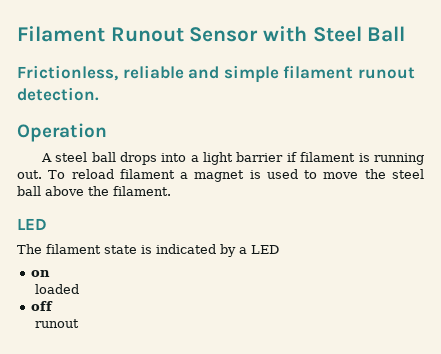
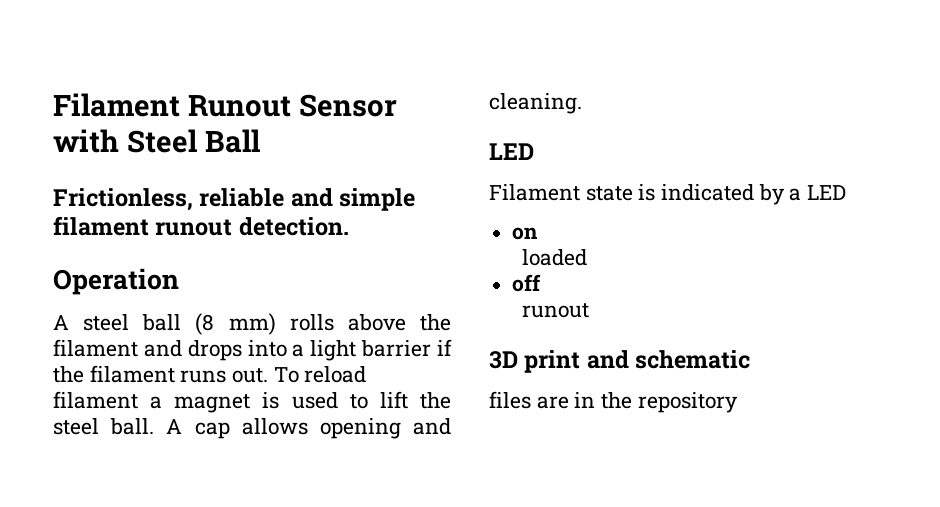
(116, 157) none -> [195,313,451,335] [53,339,182,357] (8 mm) rolls above the filament and
[300,152,424,165] filament is running -> [53,365,227,383] the filament runs
[323,172,359,179] move -> [379,391,408,409] lift
[17,186,171,196] [17,218,47,230] [17,244,101,254] ball above the filament. // LED // The filament -> [110,418,451,439] [489,93,582,114] [489,143,534,160] [489,184,580,201] ball. A cap allows opening and cleaning. // LED // Filament
(79, 323) none -> [489,350,751,373] [489,391,738,413] // 3D print and schematic // files are in the repository

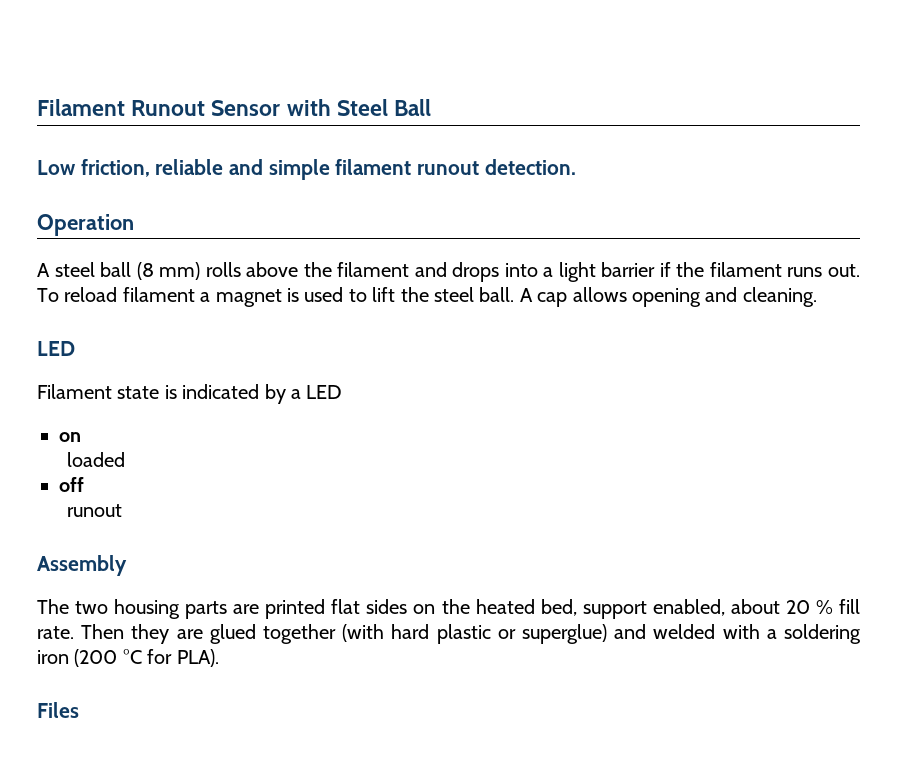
[53,188,193,211] Frictionless, -> [37,159,150,177] Low friction,
[489,350,751,373] [489,391,738,413] 3D print and schematic // files are in the repository -> [37,555,127,576] [37,599,860,619] [37,624,862,644] [37,649,219,667] [37,702,79,718] Assembly // The two housing parts are printed flat sides on the heated bed, support enabled, about 20 % fill rate. Then they are glued together (with hard plastic or superglue) and welded with a soldering iron (200 °C for PLA). // Files

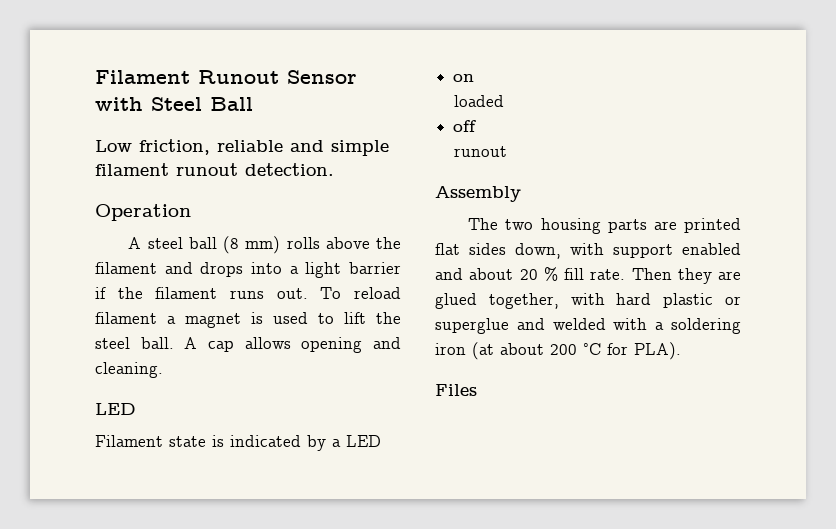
[413,599,725,619] on the heated bed, support enabled, -> [515,243,741,259] [435,268,463,280] down, with support enabled and
[263,624,385,644] together (with -> [488,293,605,309] together, with
[522,624,607,644] superglue) -> [435,318,509,334] superglue
[74,649,118,667] (200 -> [472,342,577,360] (at about 200

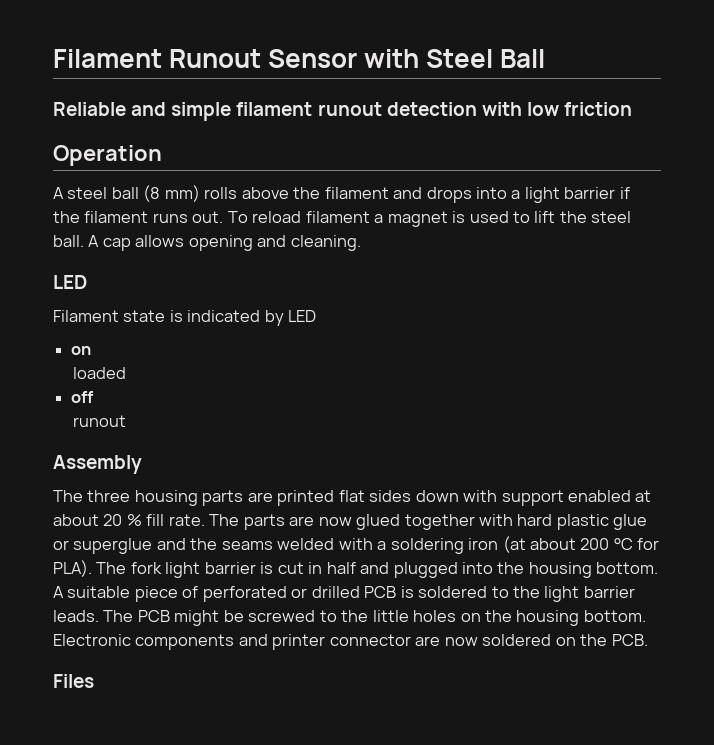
[95,139,283,155] Low friction, reliable -> [53,102,126,116] Reliable
[245,163,334,176] detection. -> [386,102,633,116] detection with low friction
[332,439,341,447] a -> (284, 318) none
[505,219,534,230] two -> [87,490,131,502] three
[515,243,561,259] down, -> [415,490,459,502] down
[435,268,463,280] and -> [635,490,652,502] at
[631,268,741,284] [435,293,559,309] Then they are glued together, -> [209,514,475,530] The parts are now glued together
(714, 300) none -> [613,514,648,530] glue
(545, 324) none -> [190,538,273,550] the seams
(681, 351) none -> [96,562,659,578] [53,586,635,602] [53,610,646,626] [53,634,648,650] The fork light barrier is cut in half and plugged into the housing bottom. A suitable piece of perforated or drilled PCB is soldered to the light barrier leads. The PCB might be screwed to the little holes on the housing bottom. Electronic components and printer connector are now soldered on the PCB.

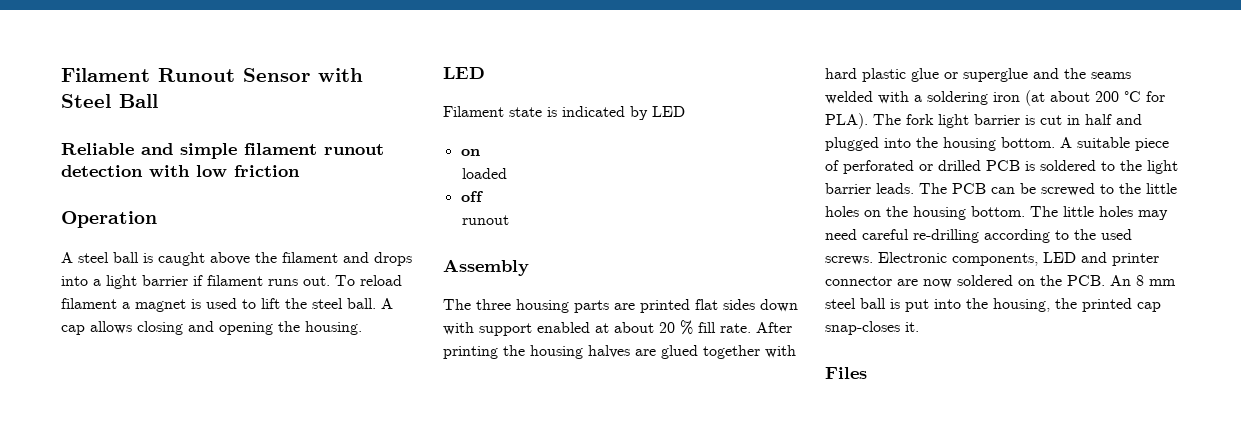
[143,185,238,202] (8 mm) rolls -> [143,252,205,266] is caught
[53,211,80,223] the -> (203, 280) none
[188,235,361,251] opening and cleaning. -> [137,321,362,335] closing and opening the housing.
[209,514,352,530] The parts are now -> [756,322,792,333] [443,345,656,359] After printing the housing halves are
[174,610,220,626] might -> [991,187,1015,194] can
[53,634,235,650] Electronic components -> [1030,206,1168,220] [825,229,1132,243] [825,252,1076,266] The little holes may need careful re-drilling according to the used screws. Electronic components, LED
(648, 640) none -> [1110,275,1176,286] [825,298,1161,312] [825,321,919,335] An 8 mm steel ball is put into the housing, the printed cap snap-closes it.

